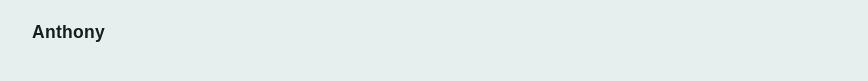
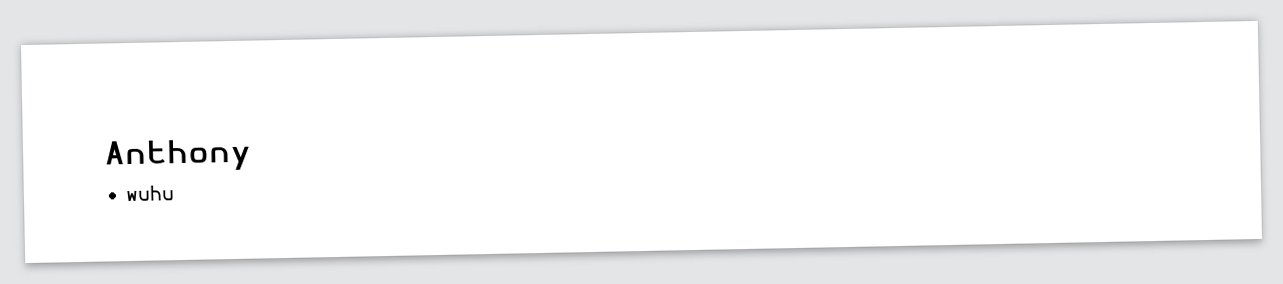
(105, 33) none -> [125,185,176,202] // wuhu

